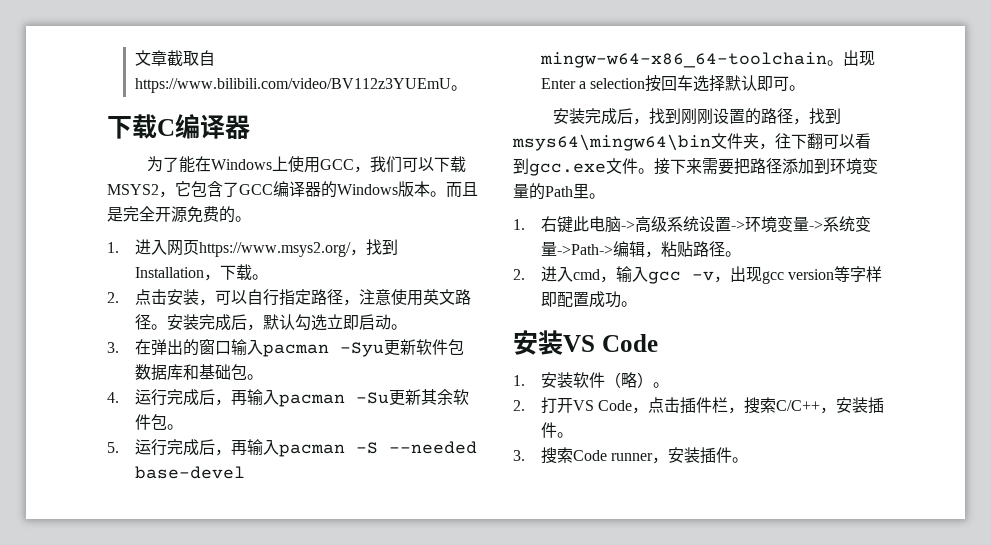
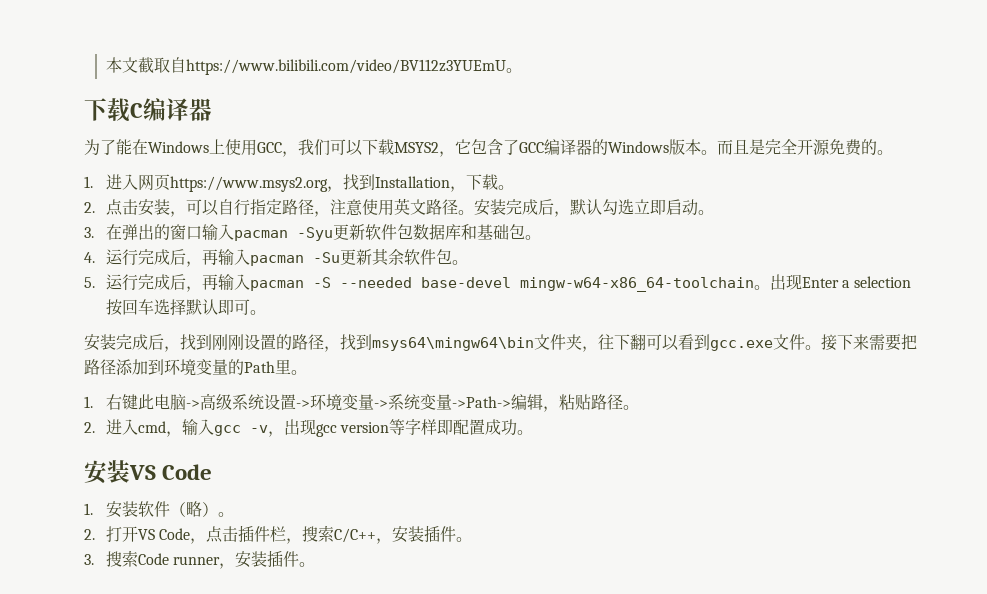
[134,50,167,66] 文章 -> [105,57,138,73] 本文
[198,242,351,257] https://www.msys2.org/ -> [169,176,328,192] https://www.msys2.org

